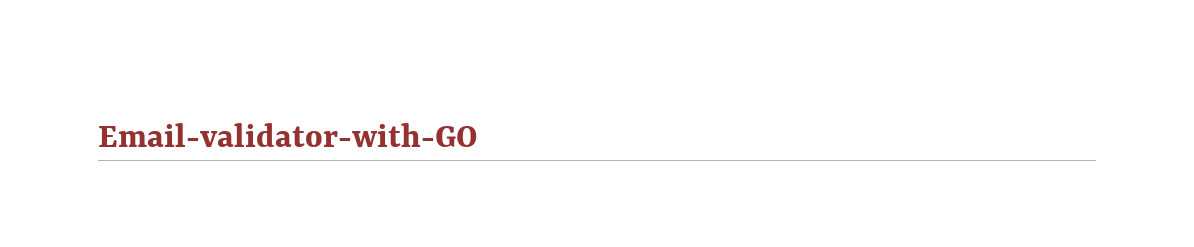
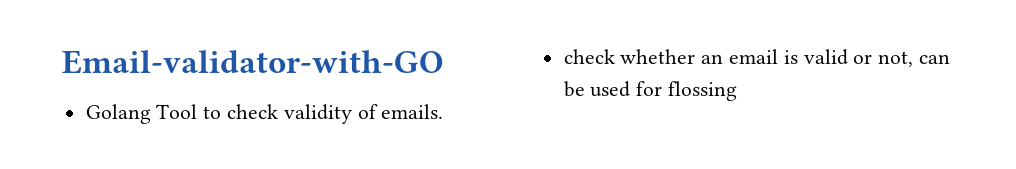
(478, 135) none -> [85,104,444,124] [563,49,951,67] [563,81,738,101] // Golang Tool to check validity of emails. // check whether an email is valid or not, can be used for flossing

